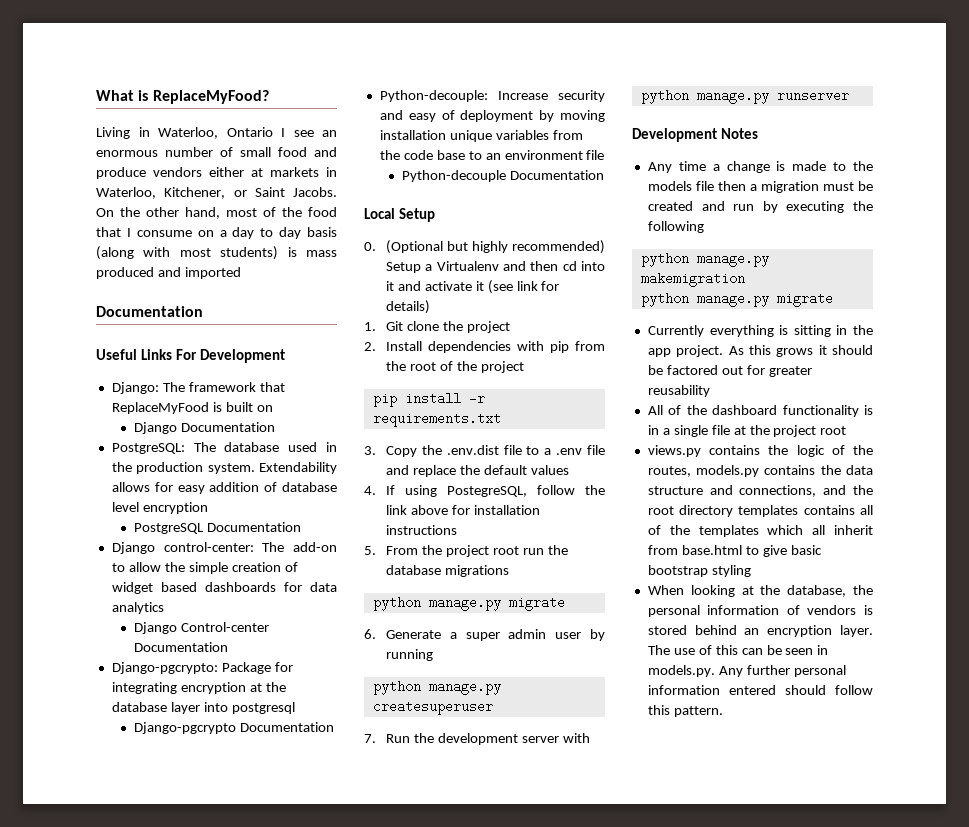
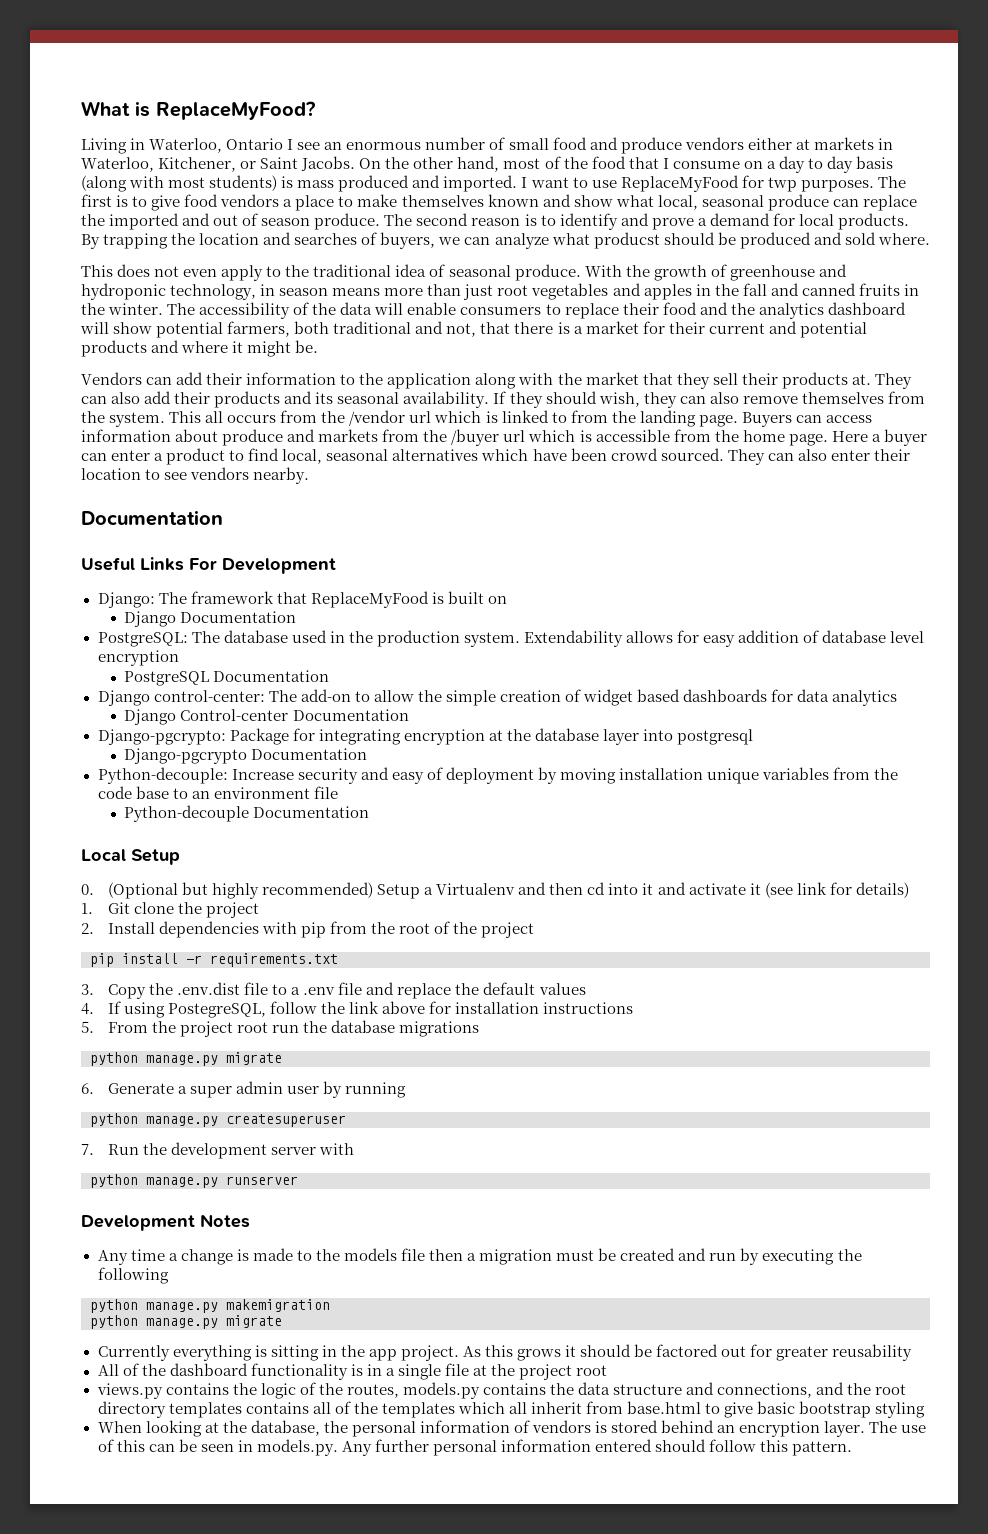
[184,267,241,279] imported -> [443,175,906,192] [81,194,917,211] [81,213,909,230] [81,232,930,249] [81,264,847,281] [81,283,919,300] [81,302,906,319] [80,321,867,338] [81,340,319,357] [81,372,912,389] [81,391,925,408] [81,410,872,427] [81,429,927,446] [81,448,910,465] [81,467,310,484] imported. I want to use ReplaceMyFood for twp purposes. The first is to give food vendors a place to make themselves known and show what local, seasonal produce can replace the imported and out of season produce. The second reason is to identify and prove a demand for local products. By trapping the location and searches of buyers, we can analyze what producst should be produced and sold where. // This does not even apply to the traditional idea of seasonal produce. With the growth of greenhouse and hydroponic technology, in season means more than just root vegetables and apples in the fall and canned fruits in the winter. The accessibility of the data will enable consumers to replace their food and the analytics dashboard will show potential farmers, both traditional and not, that there is a market for their current and potential products and where it might be. // Vendors can add their information to the application along with the market that they sell their products at. They can also add their products and its seasonal availability. If they should wish, they can also remove themselves from the system. This all occurs from the /vendor url which is linked to from the landing page. Buyers can access information about produce and markets from the /buyer url which is accessible from the home page. Here a buyer can enter a product to find local, seasonal alternatives which have been crowd sourced. They can also enter their location to see vendors nearby.

